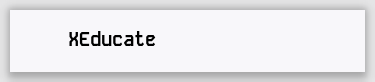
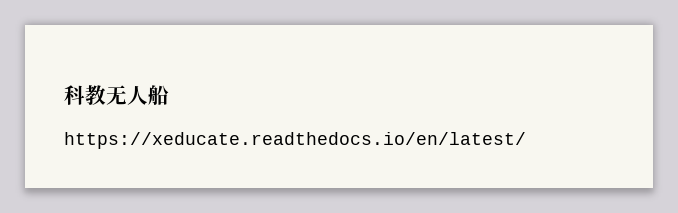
[68,31,156,46] XEducate -> [64,85,169,105] [64,132,526,149] 科教无人船 // https://xeducate.readthedocs.io/en/latest/

